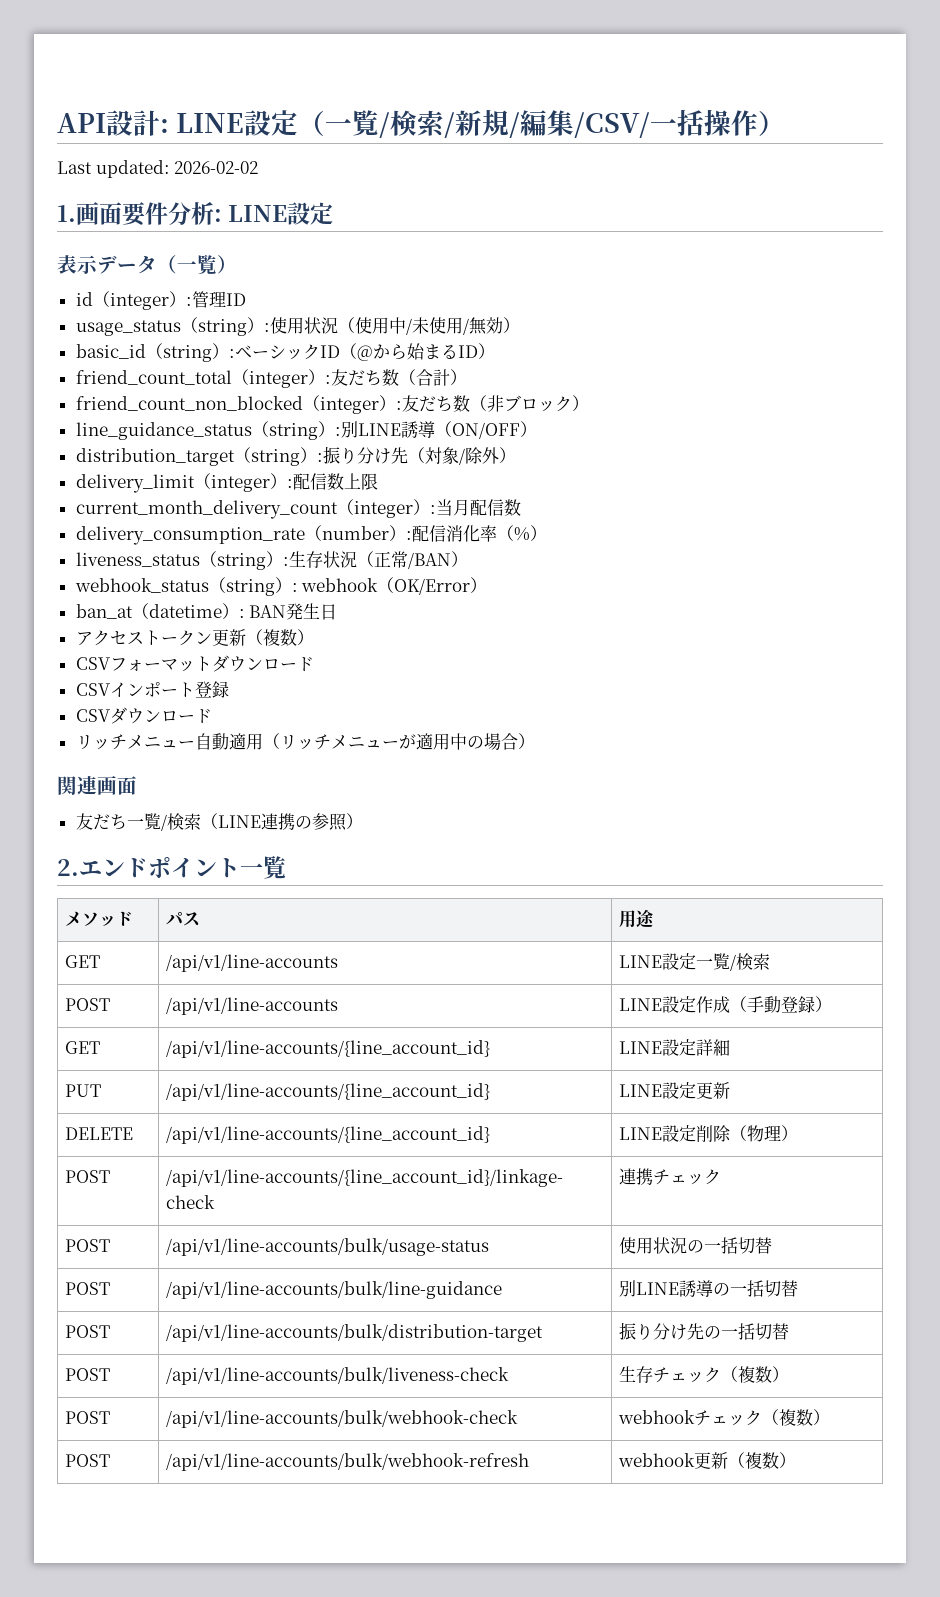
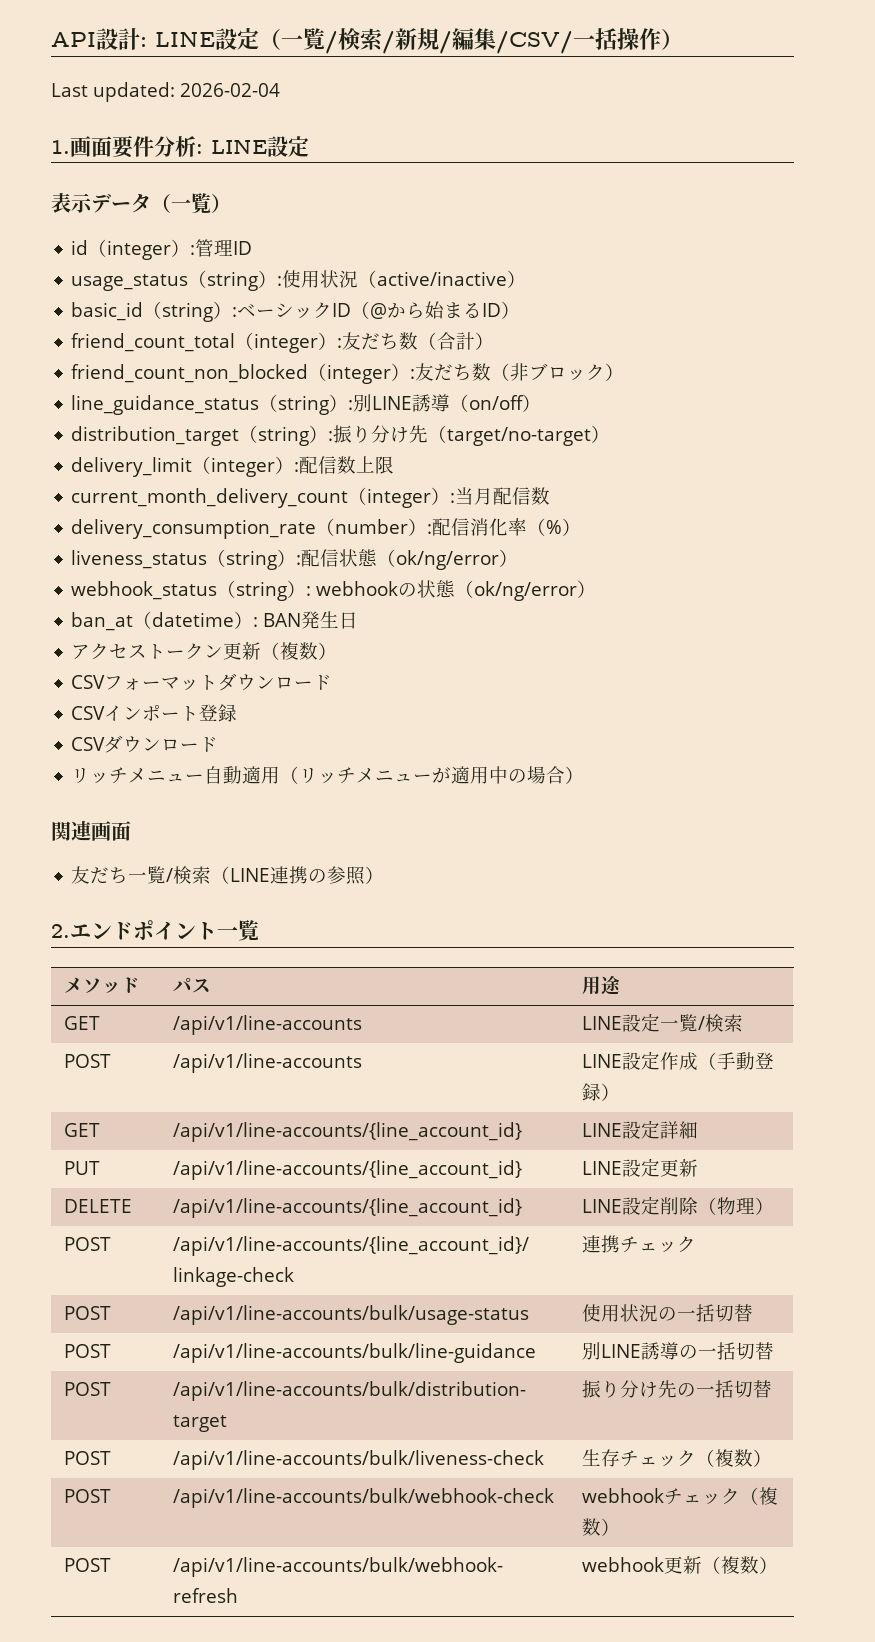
[174,161,259,174] 2026-02-02 -> [180,83,280,97] 2026-02-04
[354,317,503,335] 使用中/未使用/無効 -> [377,271,508,286] active/inactive
[451,422,520,439] ON/OFF -> [469,395,525,410] on/off
[424,447,499,465] 対象/除外 -> [447,427,592,446] target/no-target
[288,551,451,569] 生存状況（正常/BAN -> [301,549,500,570] 配信状態（ok/ng/error
[377,577,471,595] （OK/Error -> [398,580,578,601] の状態（ok/ng/error

